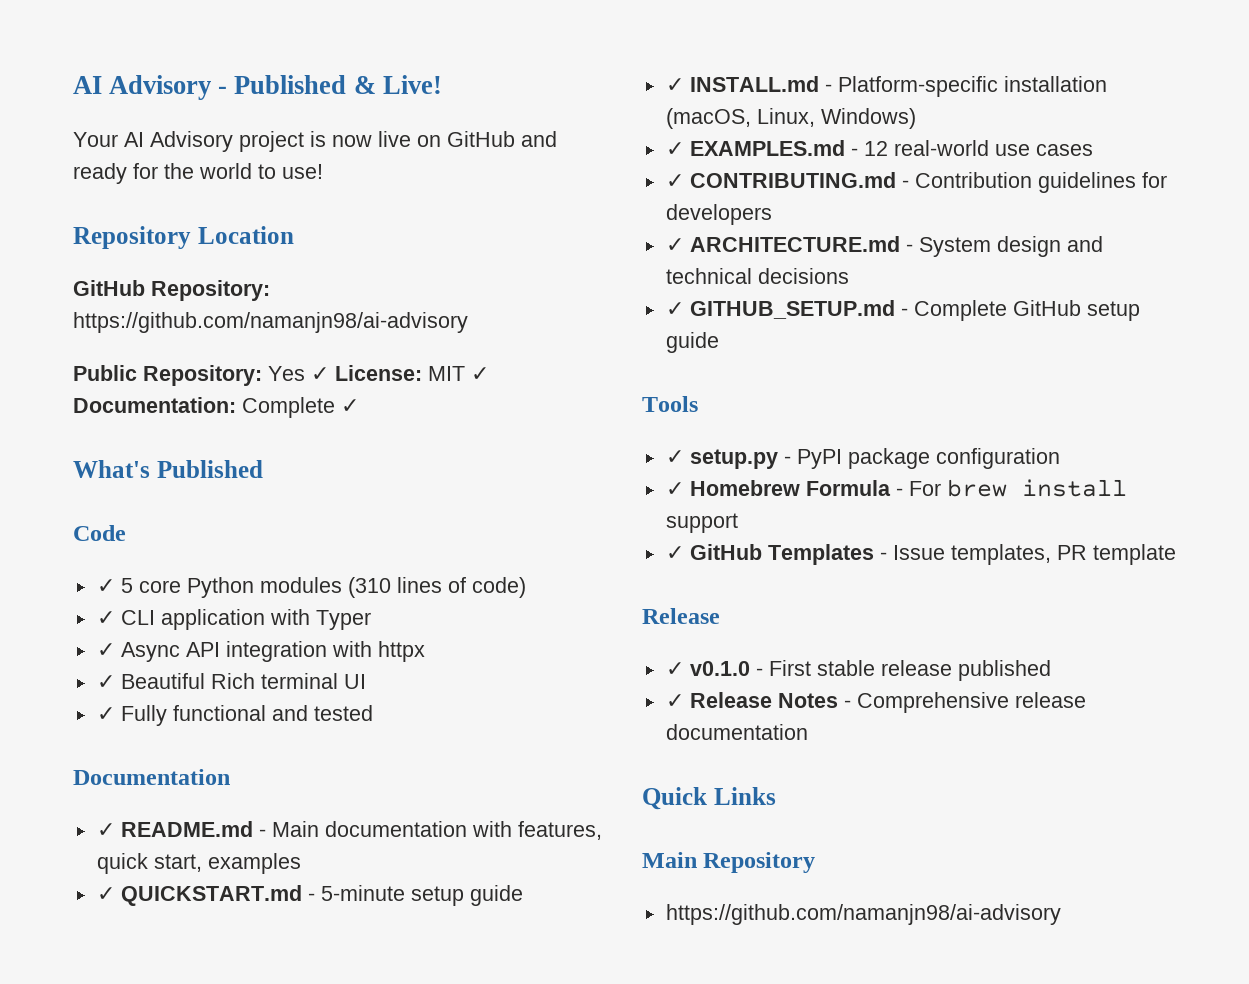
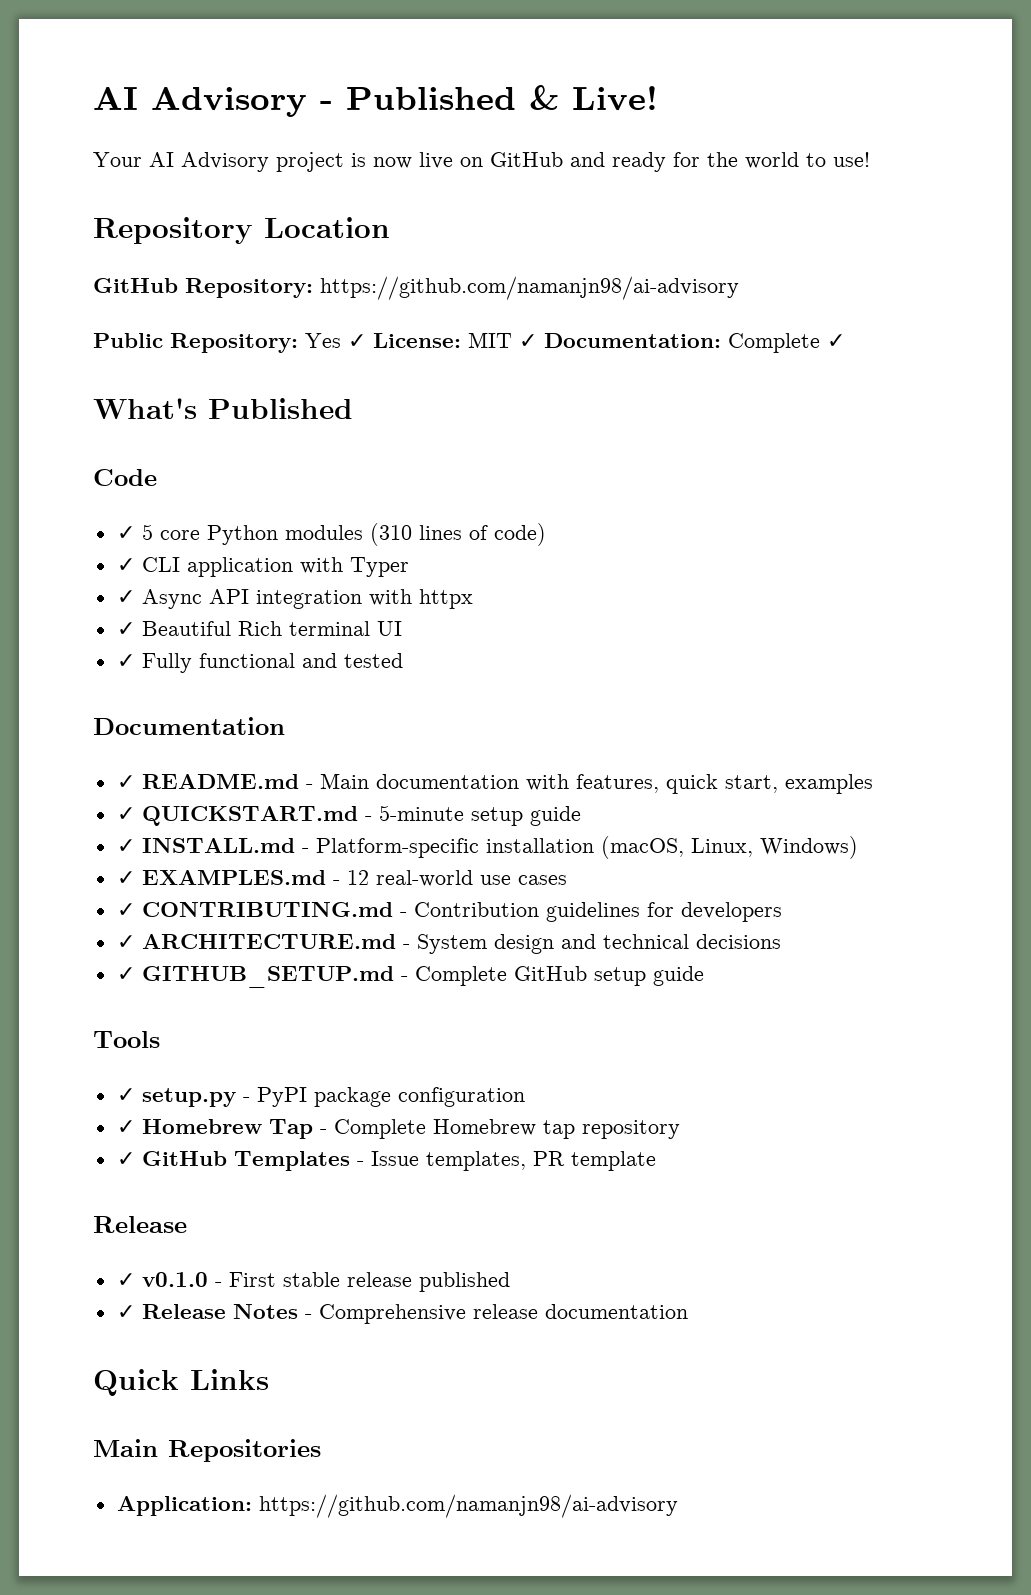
[805,479,1127,497] [665,513,738,533] Formula - For brew install support -> [268,1119,680,1139] Tap - Complete Homebrew tap repository
[703,852,816,873] Repository // -> [168,1439,321,1462] [116,1496,252,1516] Repositories // Application:

